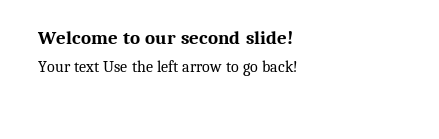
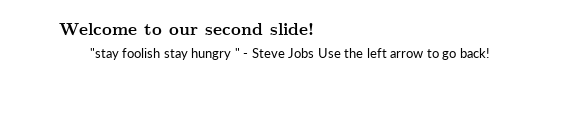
[38,61,101,72] Your text -> [89,48,315,60] "stay foolish stay hungry " - Steve Jobs

